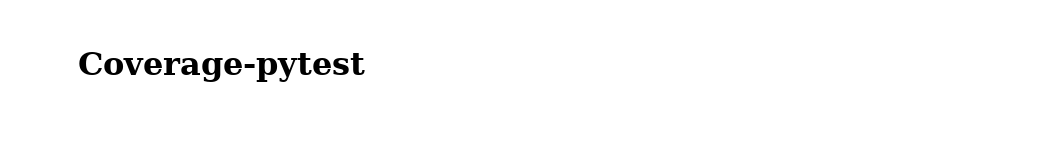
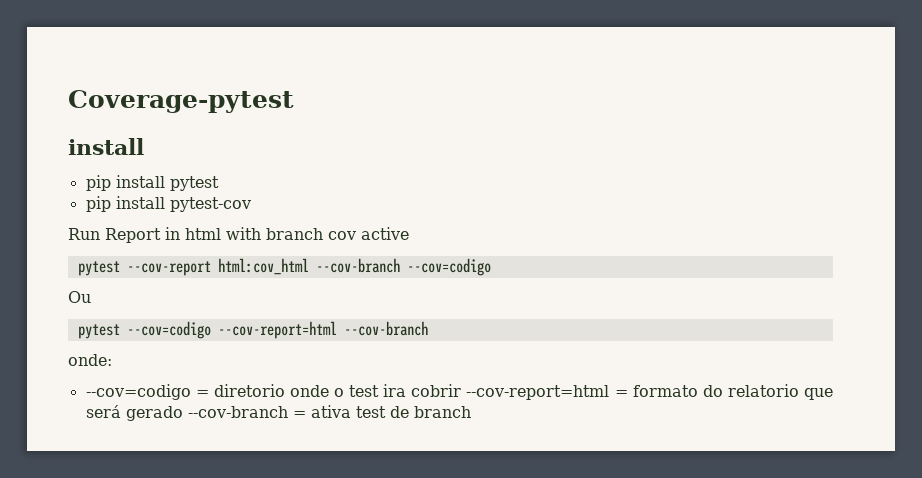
(365, 67) none -> [68,138,144,155] [85,175,219,191] [85,196,251,212] [68,227,409,243] [77,258,491,276] [68,291,91,303] [77,321,428,339] [68,354,112,366] [85,384,834,400] [85,405,471,421] // install // pip install pytest // pip install pytest-cov // Run Report in html with branch cov active // pytest --cov-report html:cov_html --cov-branch --cov=codigo // Ou // pytest --cov=codigo --cov-report=html --cov-branch // onde: // --cov=codigo = diretorio onde o test ira cobrir --cov-report=html = formato do relatorio que será gerado --cov-branch = ativa test de branch

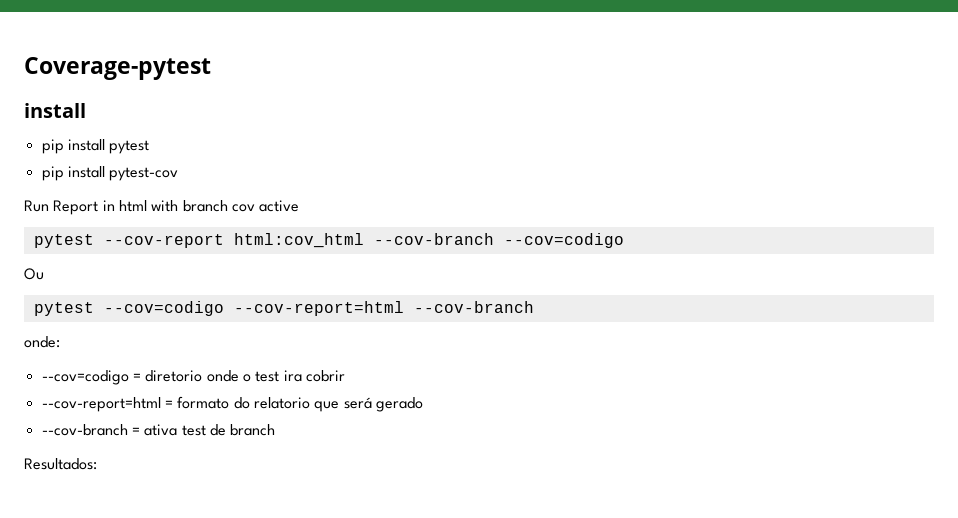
(462, 390) none -> (345, 376) //
(183, 413) none -> (423, 404) //
(471, 412) none -> [24,458,97,470] // Resultados:

